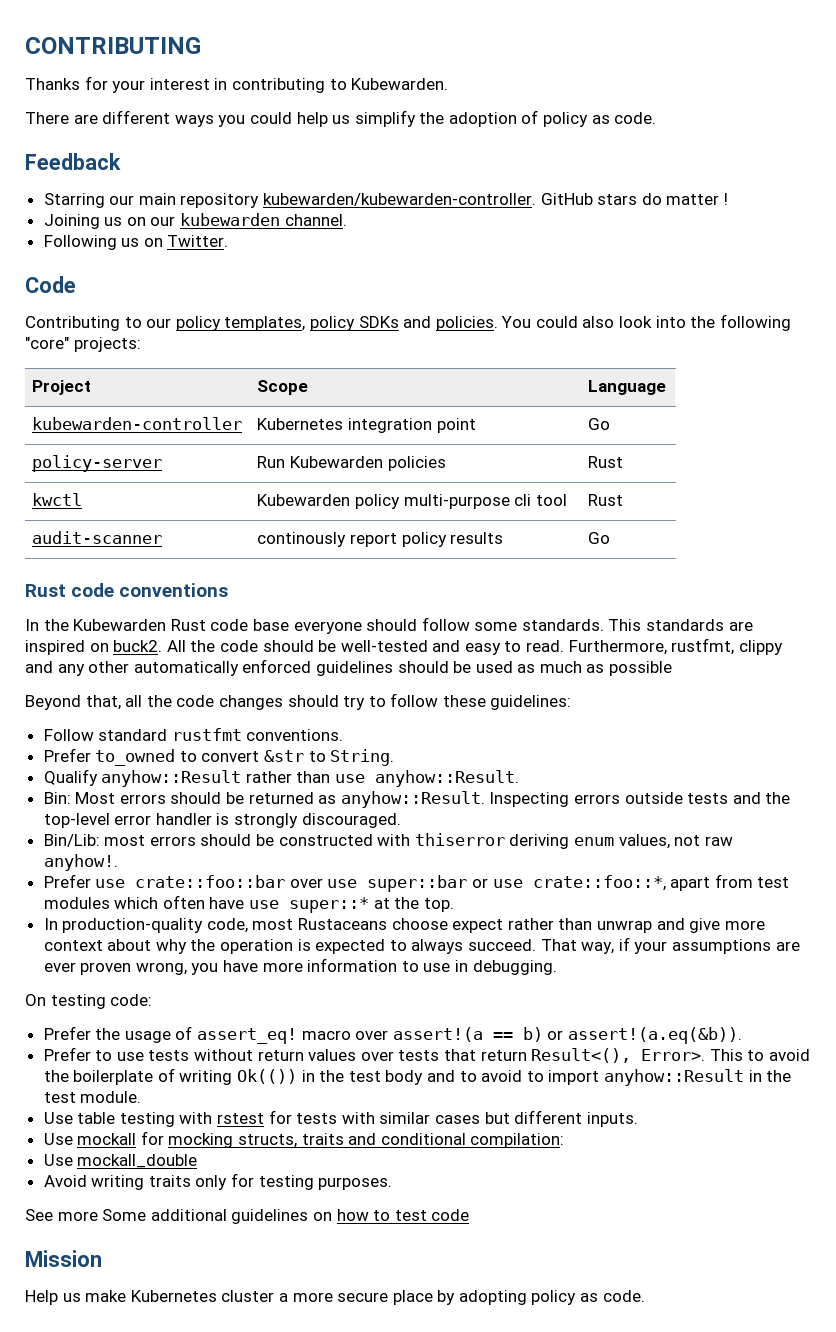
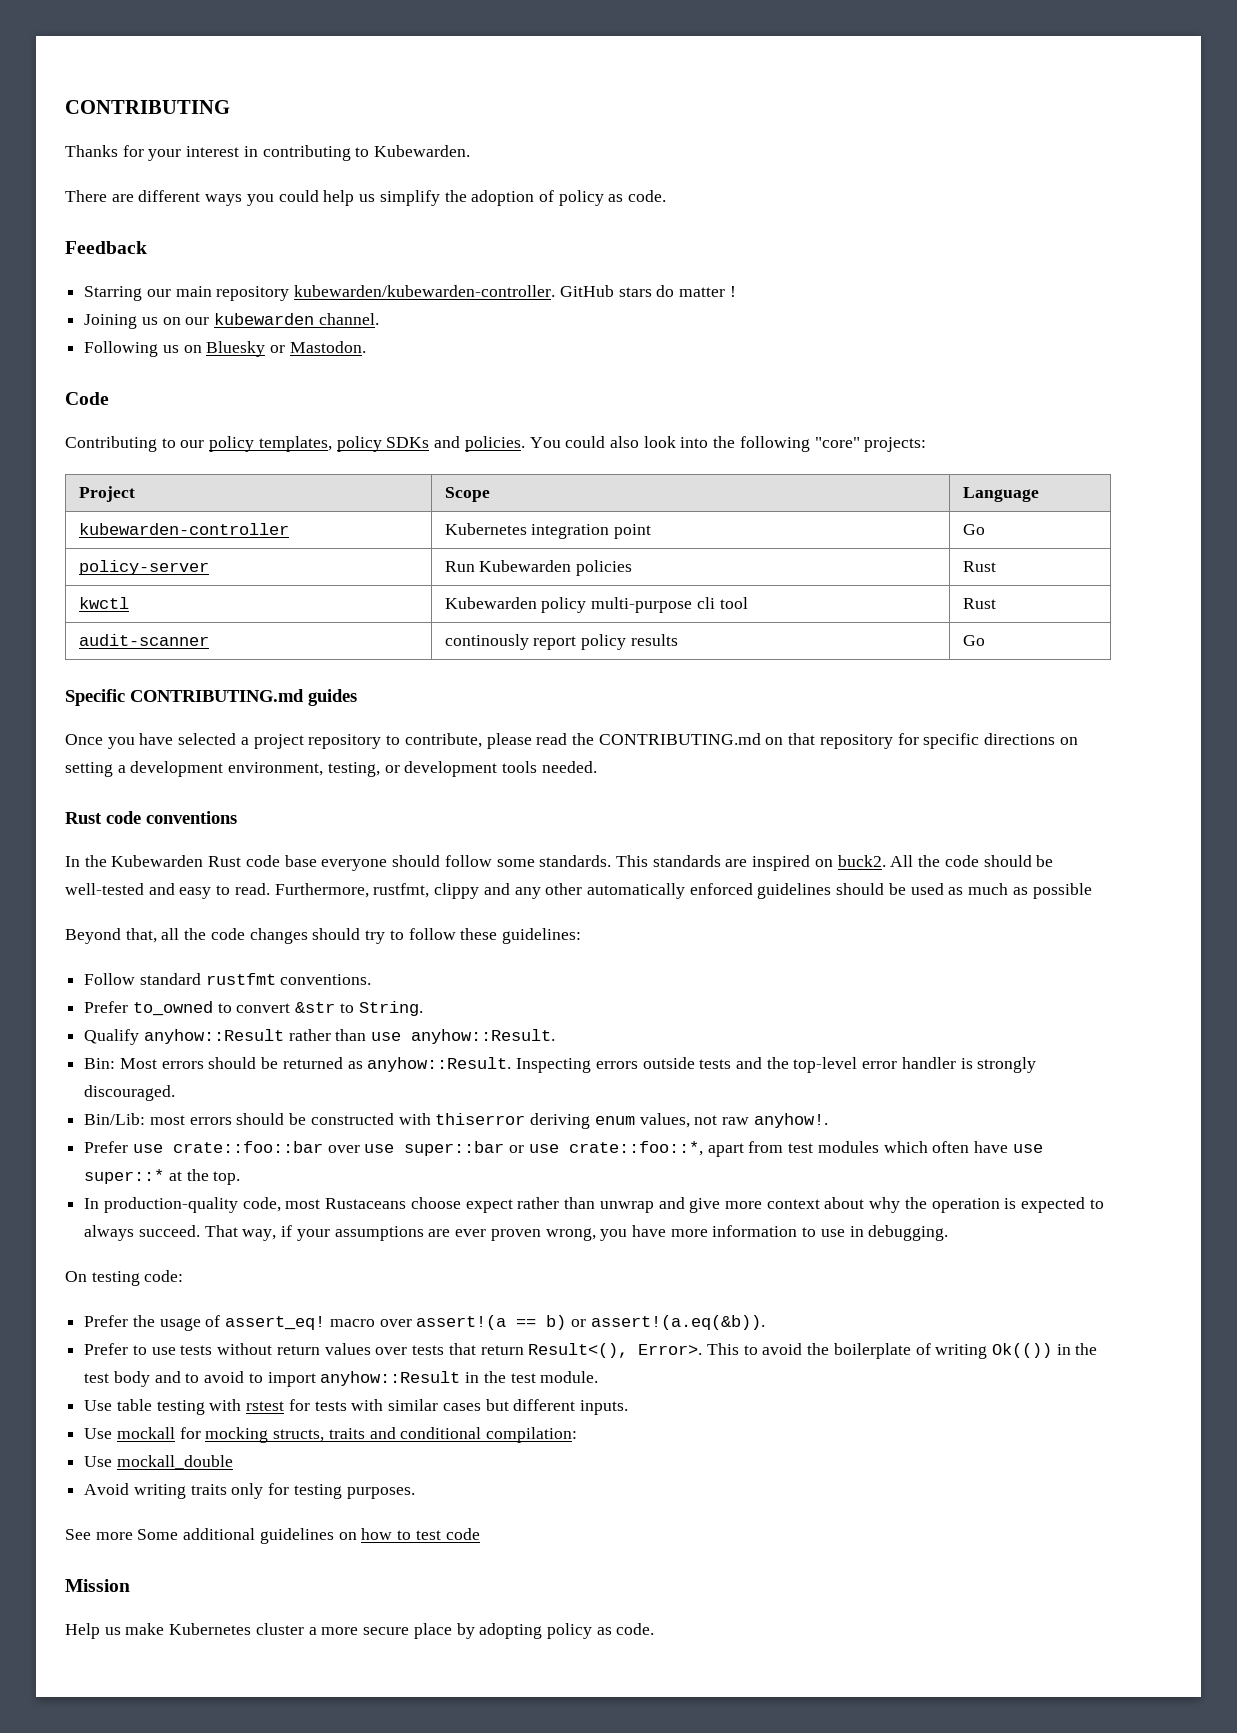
[167,235,229,247] Twitter. -> [206,341,366,357] Bluesky or Mastodon.
(611, 538) none -> [65,689,357,706] [65,733,1078,749] [65,761,597,777] // Specific CONTRIBUTING.md guides // Once you have selected a project repository to contribute, please read the CONTRIBUTING.md on that repository for specific directions on setting a development environment, testing, or development tools needed.

